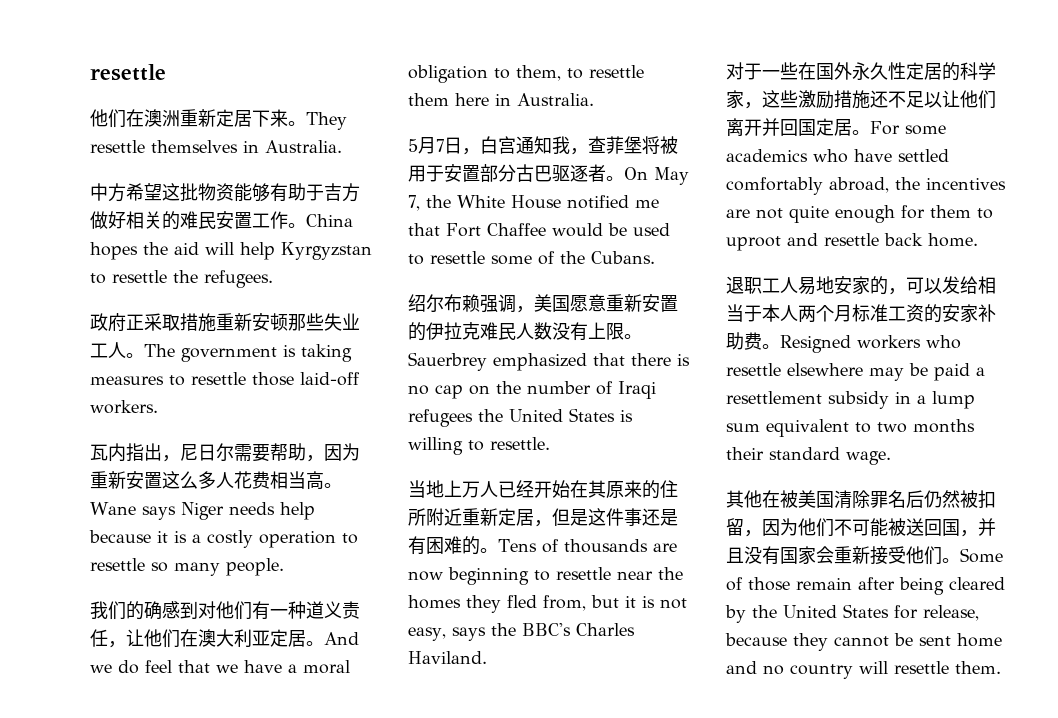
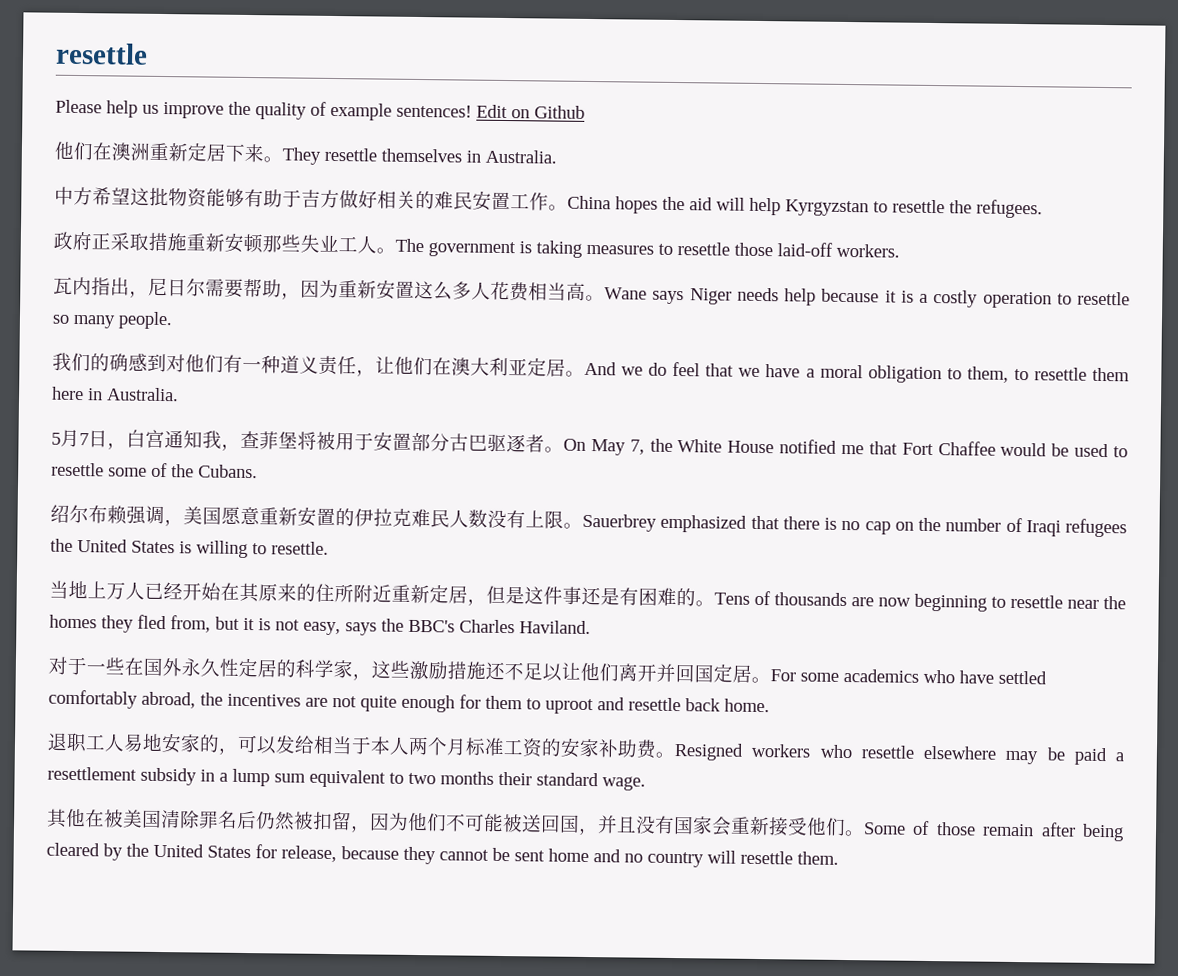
[90,64,166,81] resettle -> [55,42,148,65] [55,99,585,121] resettle // Please help us improve the quality of example sentences! Edit on Github

